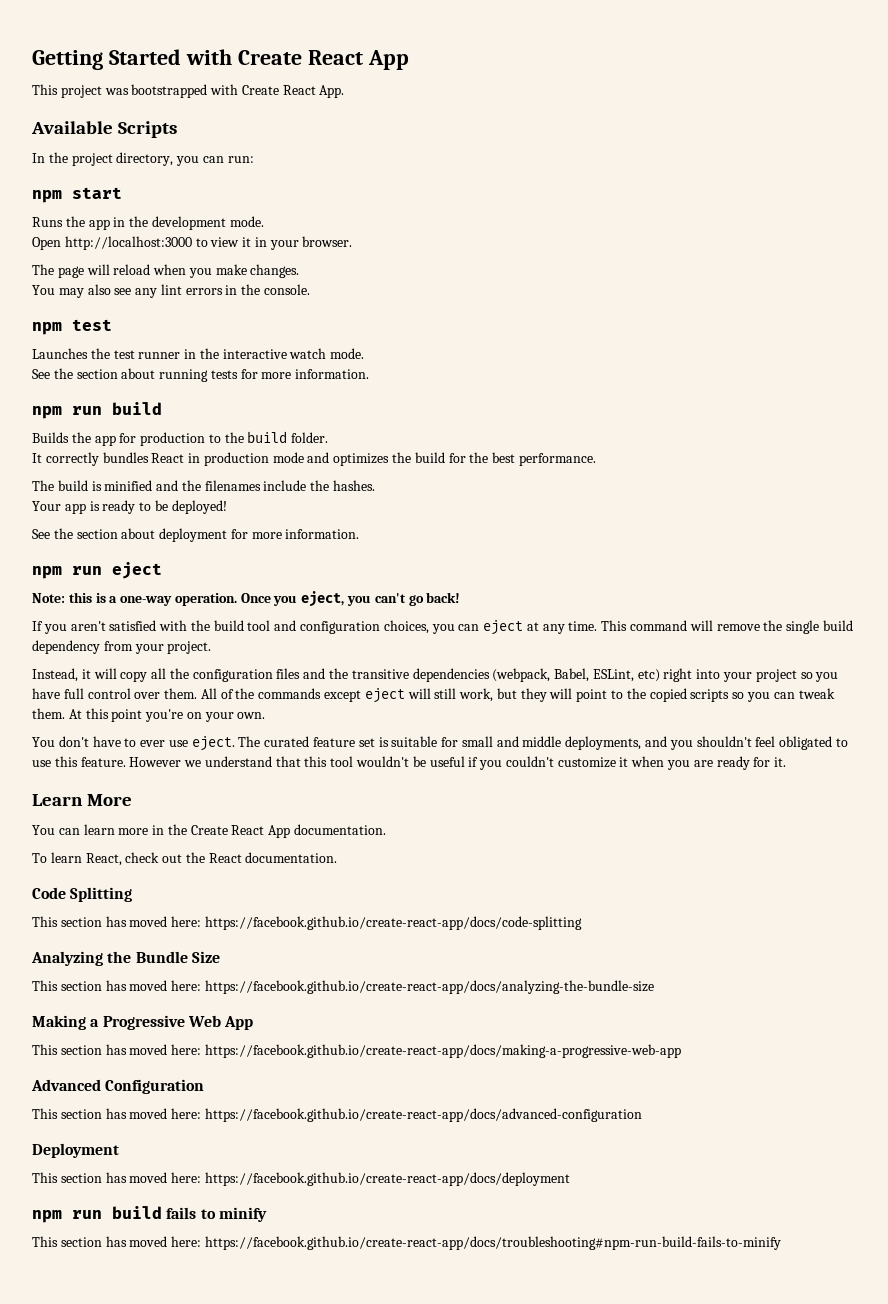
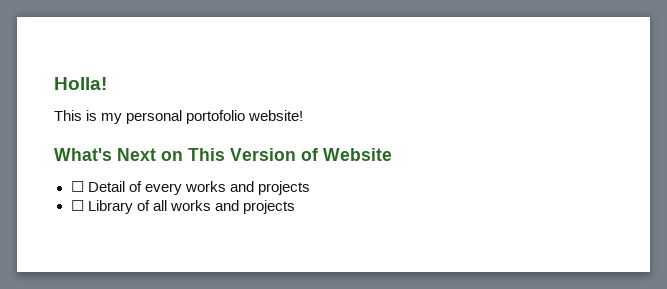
[32,49,409,70] [32,84,345,98] [31,121,178,138] [32,152,254,166] [32,187,122,203] [32,216,264,230] [32,236,353,250] [32,264,300,278] [32,284,311,298] [32,319,112,335] [32,348,365,359] [32,368,370,382] [32,402,162,419] [32,431,329,446] [32,452,596,466] [32,480,376,491] [32,500,227,514] [32,528,360,542] [32,562,162,579] [32,591,461,607] [32,620,853,635] [32,640,212,654] [32,668,839,682] [32,688,835,703] [32,708,266,722] [32,736,848,751] [32,756,787,770] [32,794,133,806] [32,824,387,838] [32,852,338,866] [32,887,133,902] [32,916,582,930] [31,951,220,966] [32,980,654,994] [32,1015,254,1030] [32,1044,681,1058] [31,1079,205,1094] [32,1108,642,1122] [32,1143,119,1158] [32,1172,570,1186] [32,1206,267,1223] [32,1236,781,1250] Getting Started with Create React App // This project was bootstrapped with Create React App. // Available Scripts // In the project directory, you can run: // npm start // Runs the app in the development mode. // Open http://localhost:3000 to view it in your browser. // The page will reload when you make changes. // You may also see any lint errors in the console. // npm test // Launches the test runner in the interactive watch mode. // See the section about running tests for more information. // npm run build // Builds the app for production to the build folder. // It correctly bundles React in production mode and optimizes the build for the best performance. // The build is minified and the filenames include the hashes. // Your app is ready to be deployed! // See the section about deployment for more information. // npm run eject // Note: this is a one-way operation. Once you eject, you can't go back! // If you aren't satisfied with the build tool and configuration choices, you can eject at any time. This command will remove the single build dependency from your project. // Instead, it will copy all the configuration files and the transitive dependencies (webpack, Babel, ESLint, etc) right into your project so you have full control over them. All of the commands except eject will still work, but they will point to the copied scripts so you can tweak them. At this point you're on your own. // You don't have to ever use eject. The curated feature set is suitable for small and middle deployments, and you shouldn't feel obligated to use this feature. However we understand that this tool wouldn't be useful if you couldn't customize it when you are ready for it. // Learn More // You can learn more in the Create React App documentation. // To learn React, check out the React documentation. // Code Splitting // This section has moved here: https://facebook.github.io/create-react-app/docs/code-splitting // Analyzing the Bundle Size // This section has moved here: https://facebook.github.io/create-react-app/docs/analyzing-the-bundle-size // Making a Progressive Web App // This section has moved here: https://facebook.github.io/create-react-app/docs/making-a-progressive-web-app // Advanced Configuration // This section has moved here: https://facebook.github.io/create-react-app/docs/advanced-configuration // Deployment // This section has moved here: https://facebook.github.io/create-react-app/docs/deployment // npm run build fails to minify // This section has moved here: https://facebook.github.io/create-react-app/docs/troubleshooting#npm-run-build-fails-to-minify -> [54,77,107,90] [54,110,304,124] [54,148,392,161] [70,181,310,195] [70,200,295,214] Holla! // This is my personal portofolio website! // What's Next on This Version of Website // ☐ Detail of every works and projects // ☐ Library of all works and projects

